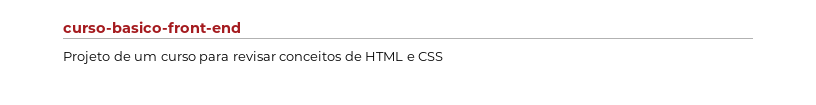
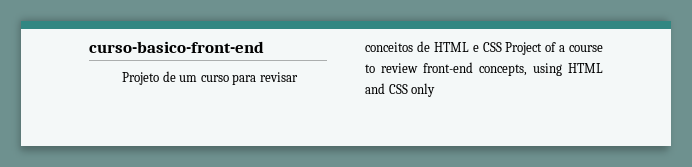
(444, 56) none -> [505,42,603,55] [365,62,603,76] [365,83,436,97] Project of a course to review front-end concepts, using HTML and CSS only

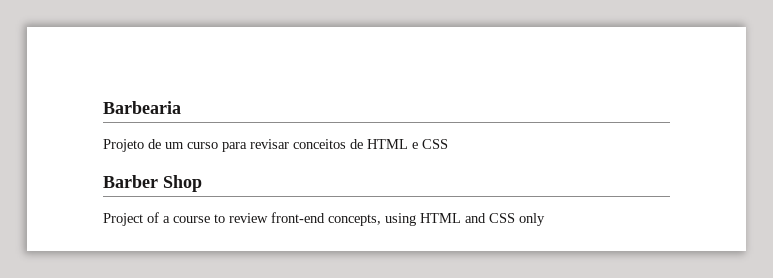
[89,41,264,53] curso-basico-front-end -> [103,101,181,114] Barbearia
(502, 47) none -> [103,175,202,192] // Barber Shop //

